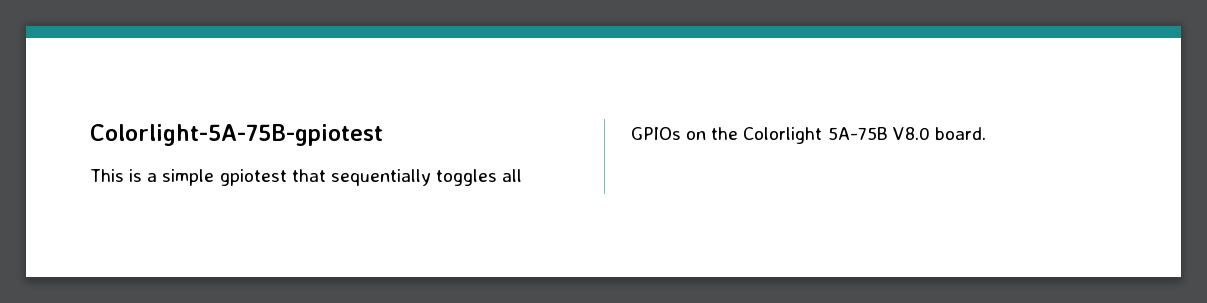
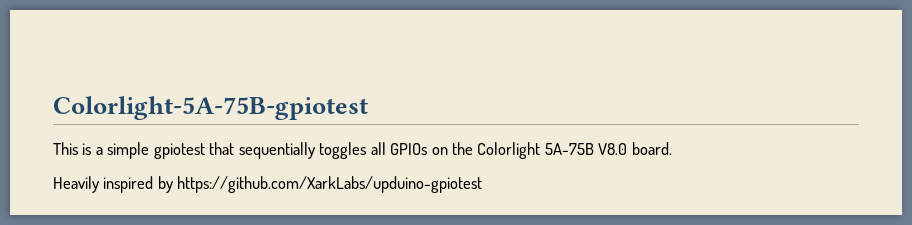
(986, 133) none -> [53,176,483,193] // Heavily inspired by https://github.com/XarkLabs/upduino-gpiotest

